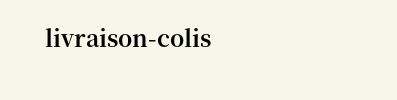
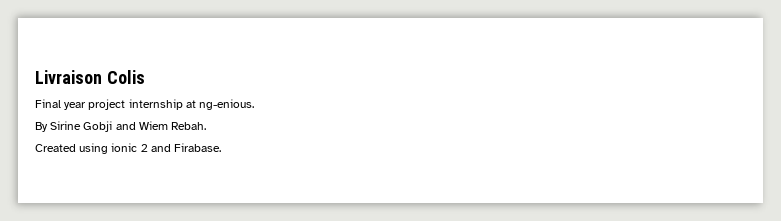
[45,28,211,47] livraison-colis -> [35,70,145,84] [35,99,255,110] [35,121,207,132] [35,143,222,154] Livraison Colis // Final year project internship at ng-enious. // By Sirine Gobji and Wiem Rebah. // Created using ionic 2 and Firabase.

